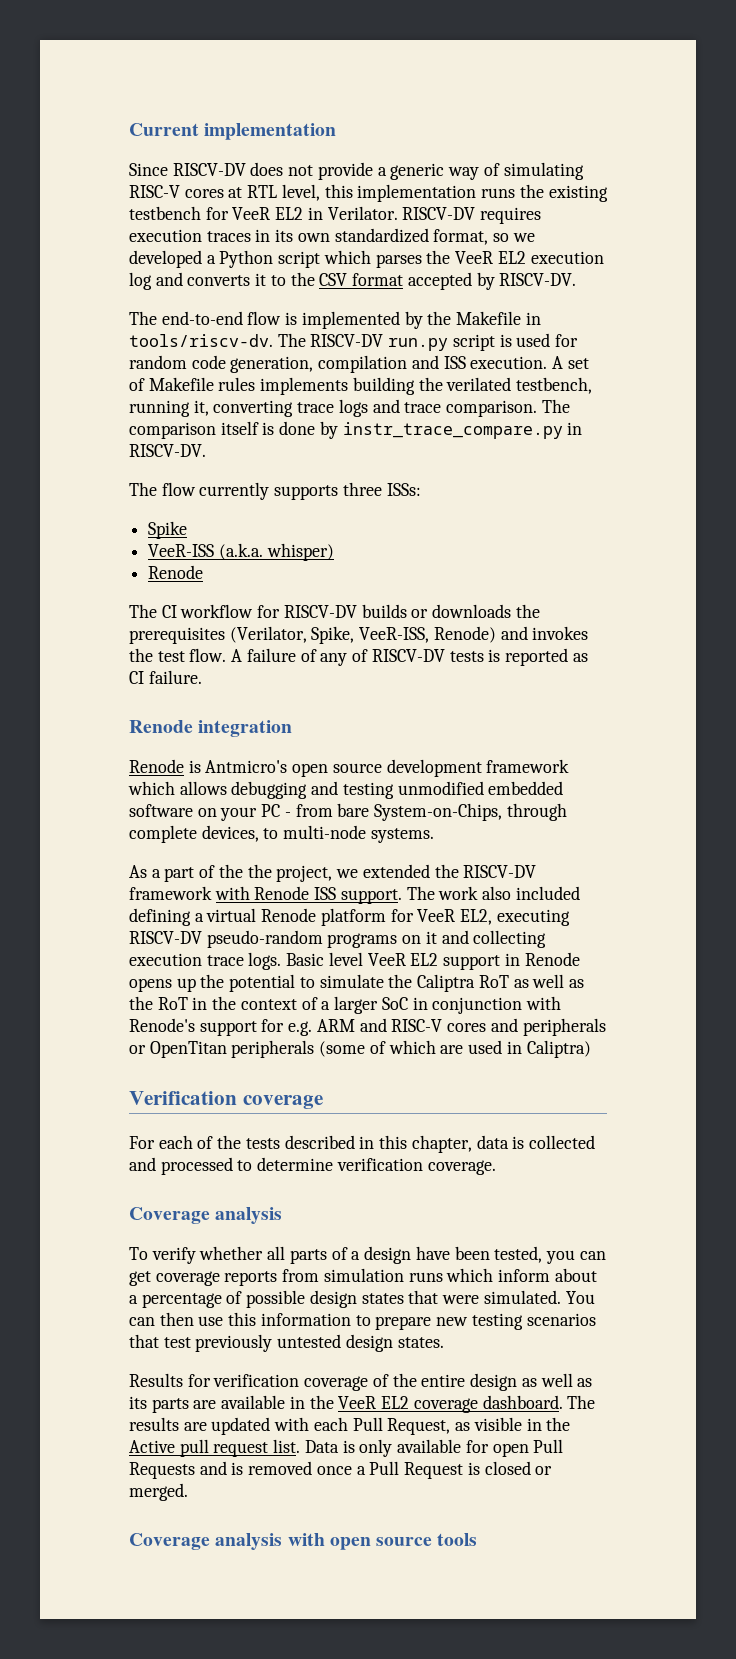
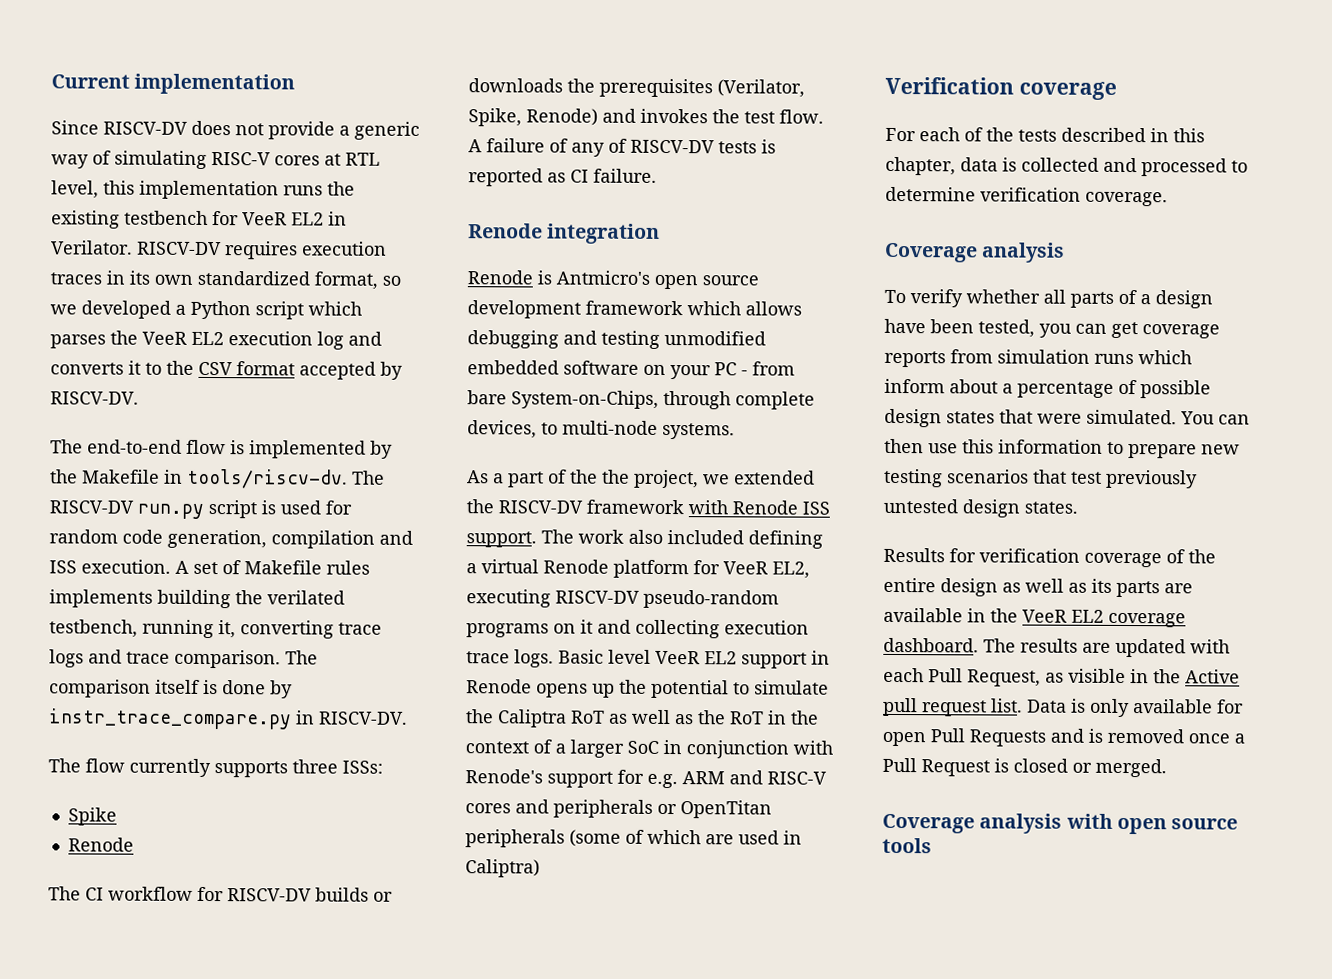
[148,543,334,561] // VeeR-ISS (a.k.a. whisper) -> (117, 816) none
[359,627,430,643] VeeR-ISS, -> (522, 117) none

